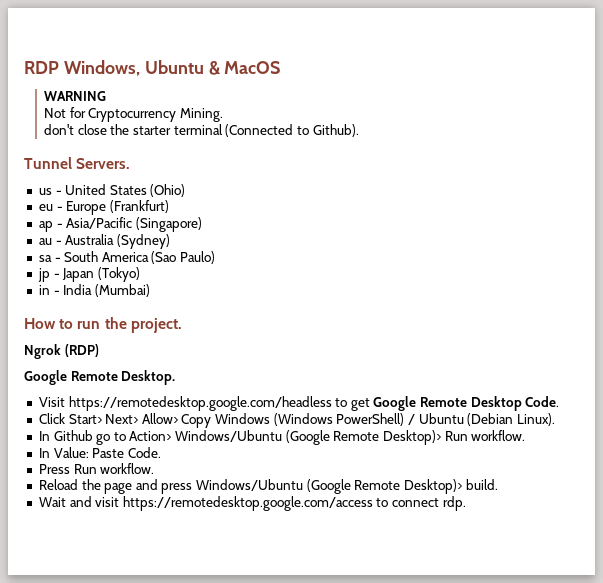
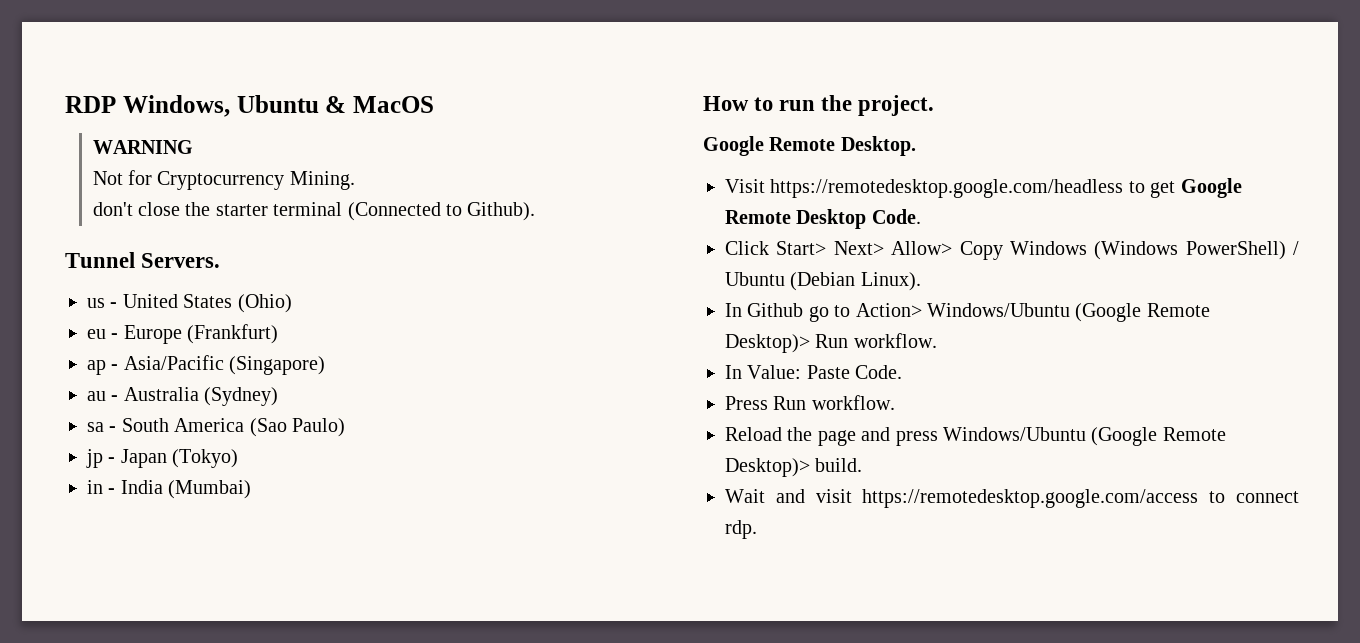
[24,344,99,359] // Ngrok (RDP) -> (935, 105) none

